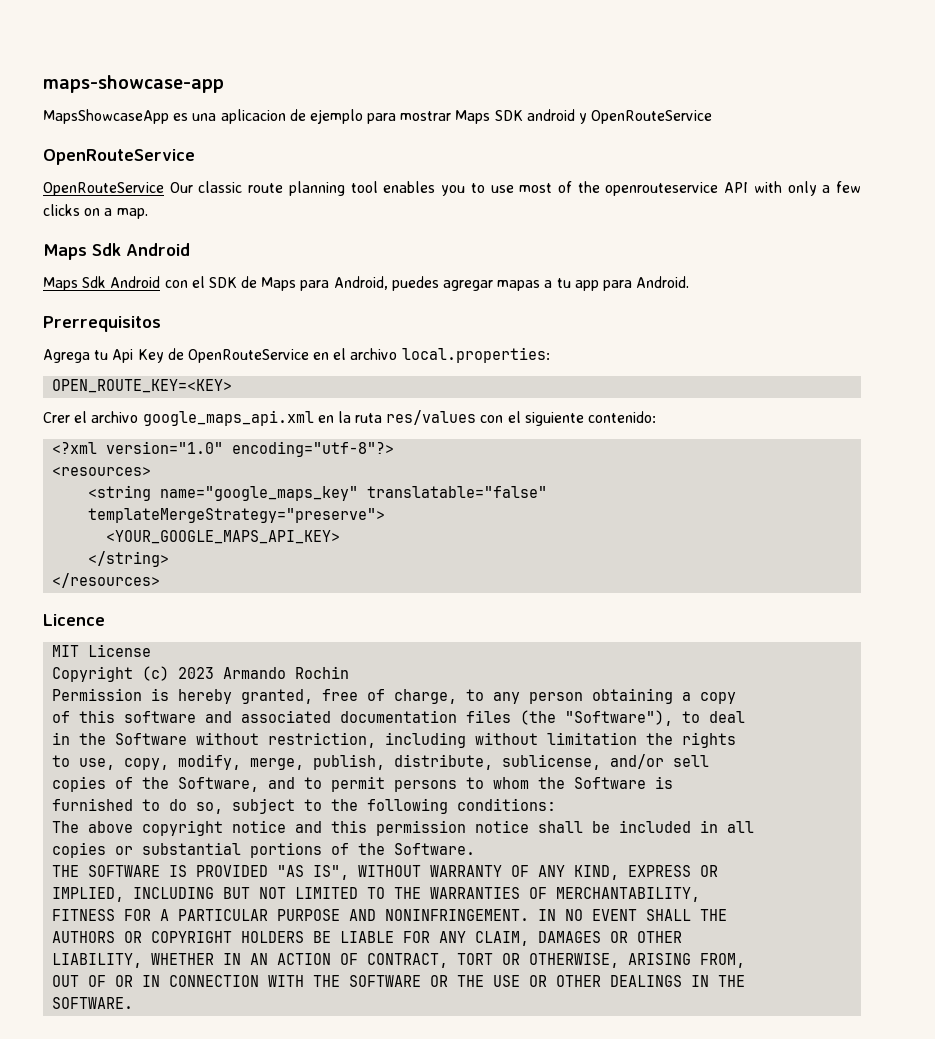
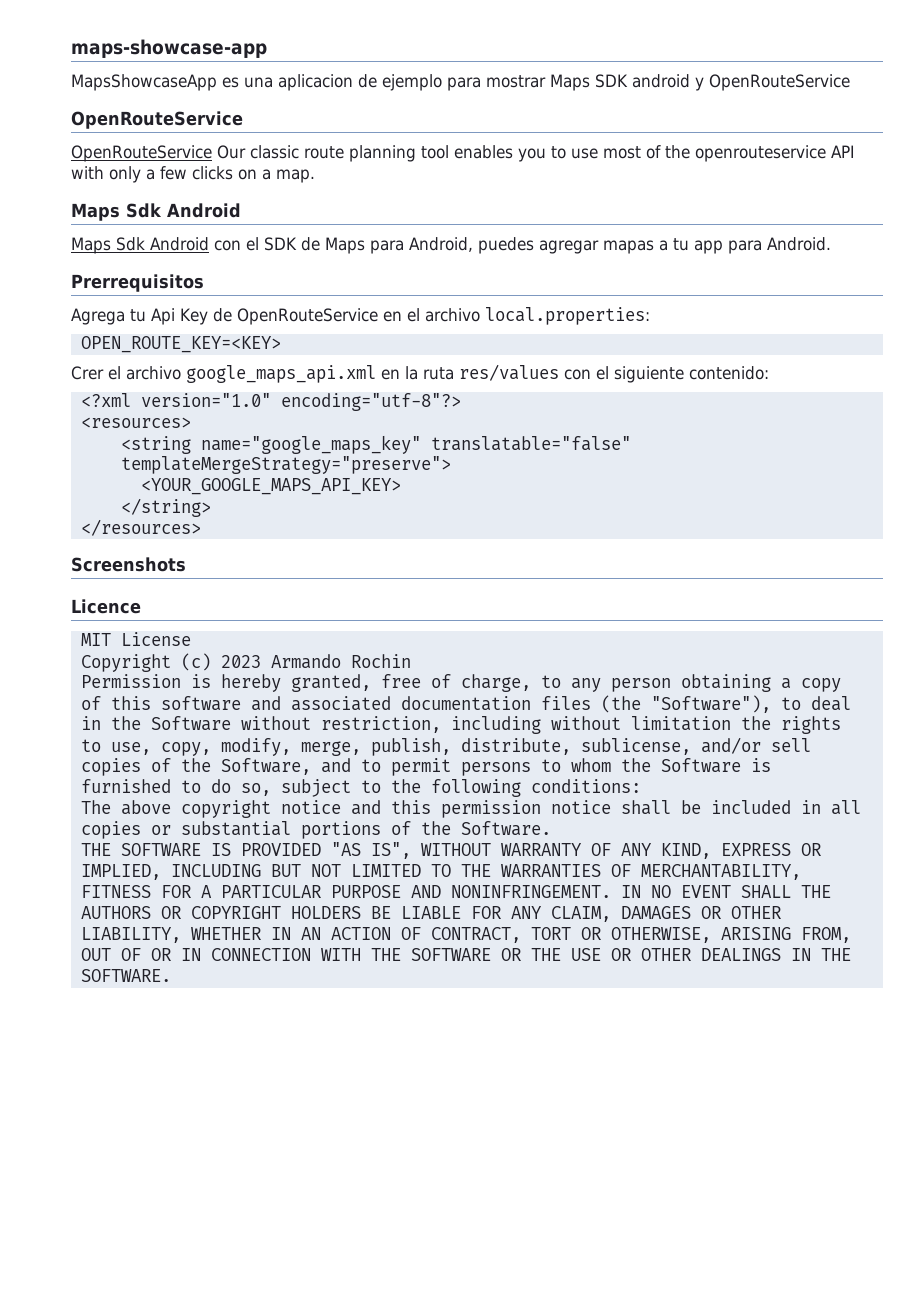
(161, 580) none -> [71,557,186,572] // Screenshots

